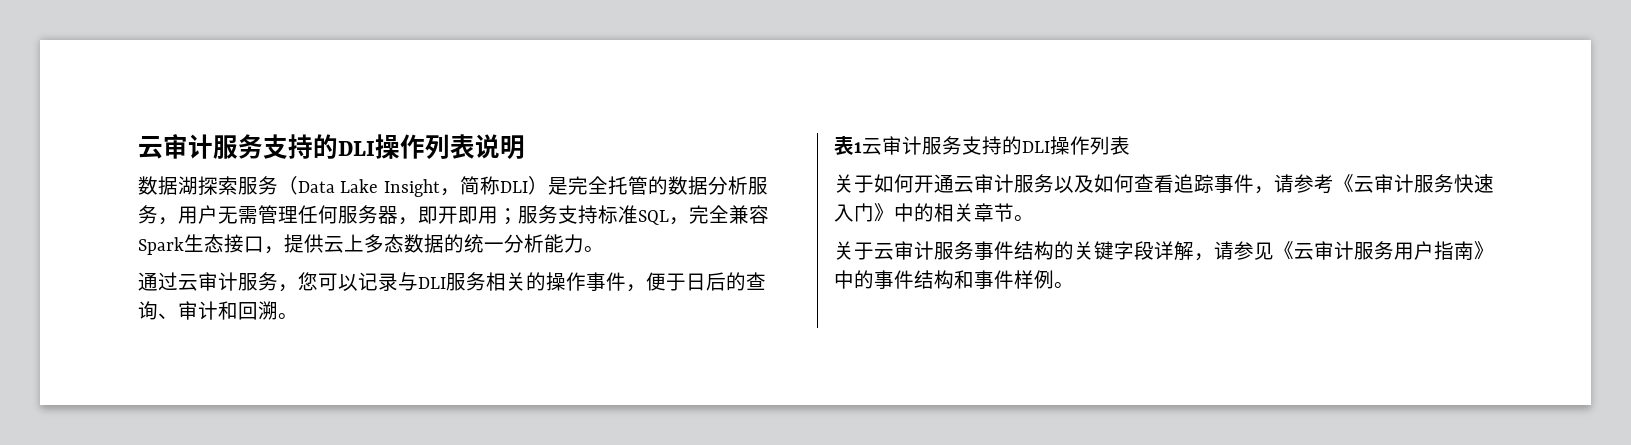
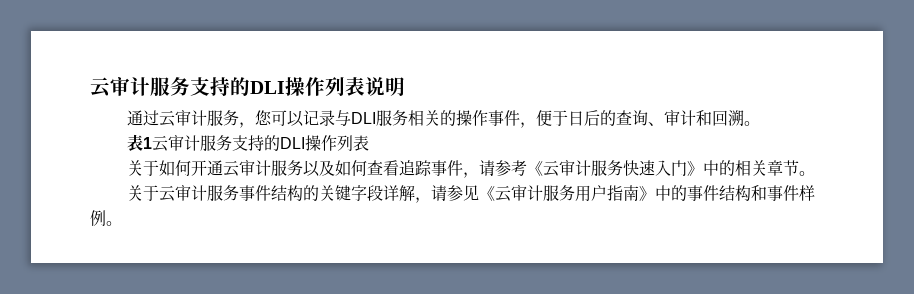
[138,176,768,197] [138,205,769,225] [138,234,604,255] // 数据湖探索服务（Data Lake Insight，简称DLI）是完全托管的数据分析服务，用户无需管理任何服务器，即开即用；服务支持标准SQL，完全兼容Spark生态接口，提供云上多态数据的统一分析能力。 -> (405, 86) none

